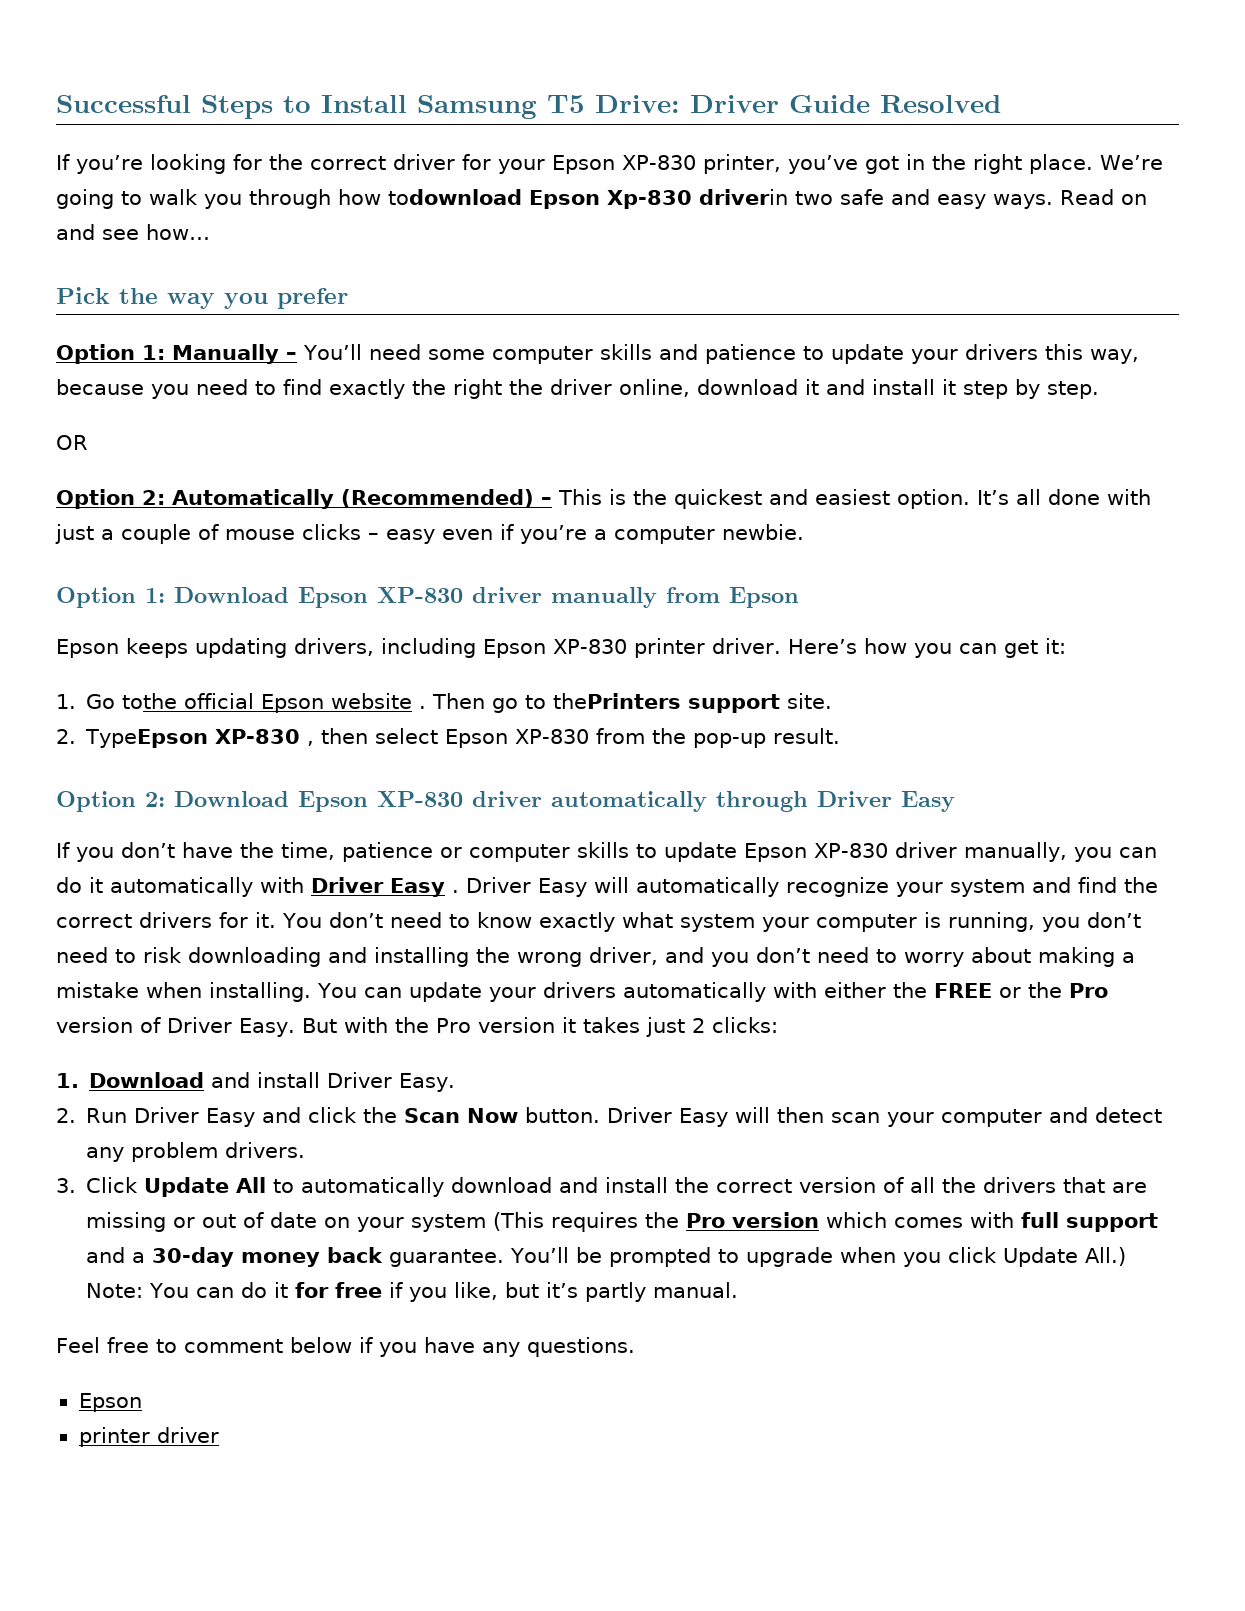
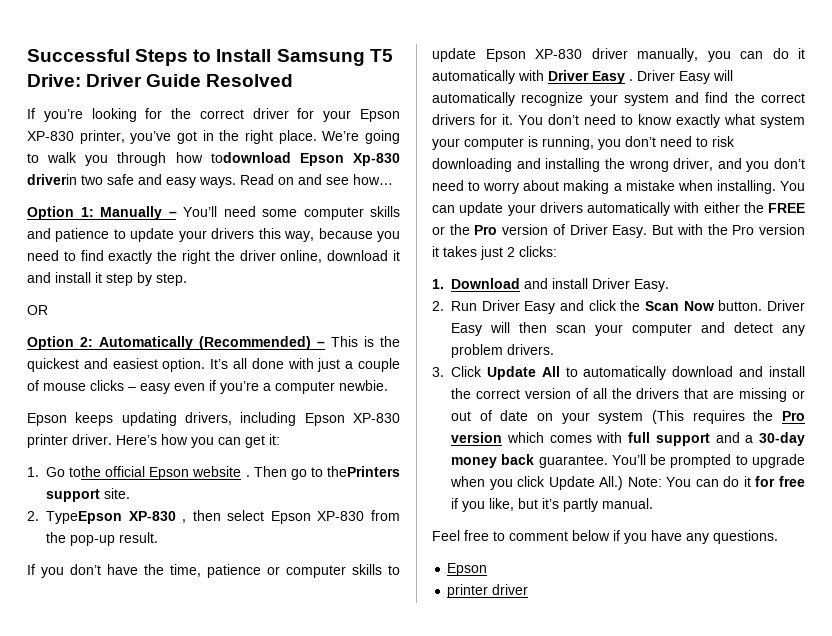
[56,287,348,309] // Pick the way you prefer -> (393, 179) none
[56,587,799,608] // Option 1: Download Epson XP-830 driver manually from Epson -> (388, 385) none
[56,791,955,812] // Option 2: Download Epson XP-830 driver automatically through Driver Easy -> (158, 537) none

